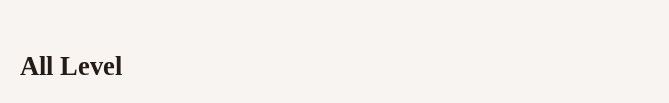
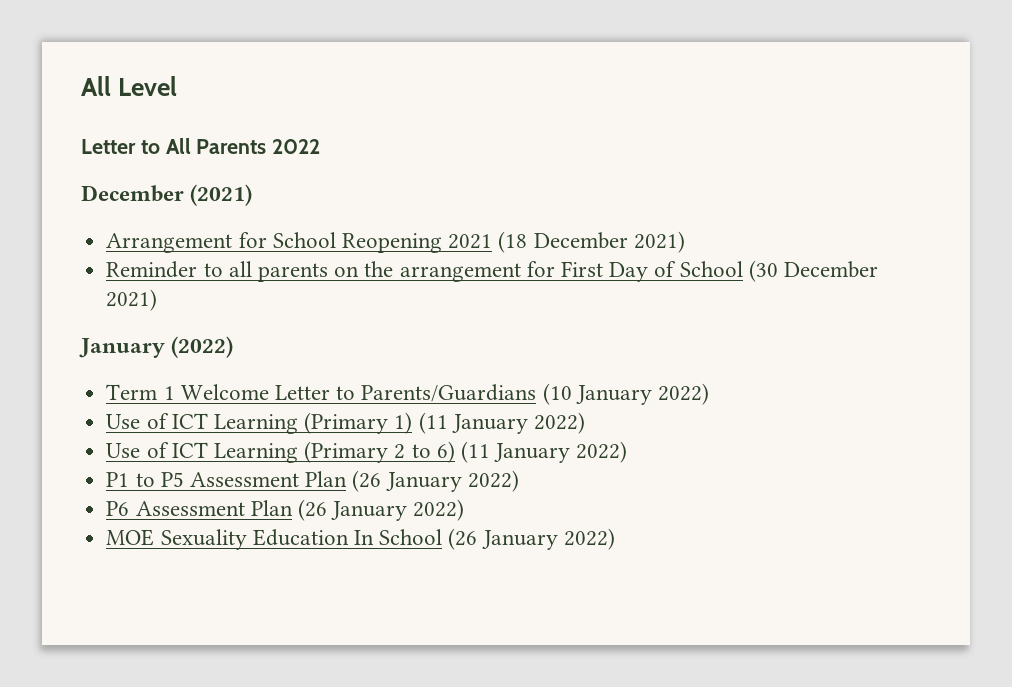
(123, 65) none -> [81,138,321,154] [81,184,253,206] [106,231,685,253] [106,260,879,282] [106,289,158,311] [79,336,234,358] [106,383,709,405] [106,412,585,434] [106,441,628,463] [106,470,519,492] [106,499,465,521] [106,528,615,550] // Letter to All Parents 2022 // December (2021) // Arrangement for School Reopening 2021 (18 December 2021) // Reminder to all parents on the arrangement for First Day of School (30 December 2021) // January (2022) // Term 1 Welcome Letter to Parents/Guardians (10 January 2022) // Use of ICT Learning (Primary 1) (11 January 2022) // Use of ICT Learning (Primary 2 to 6) (11 January 2022) // P1 to P5 Assessment Plan (26 January 2022) // P6 Assessment Plan (26 January 2022) // MOE Sexuality Education In School (26 January 2022)

